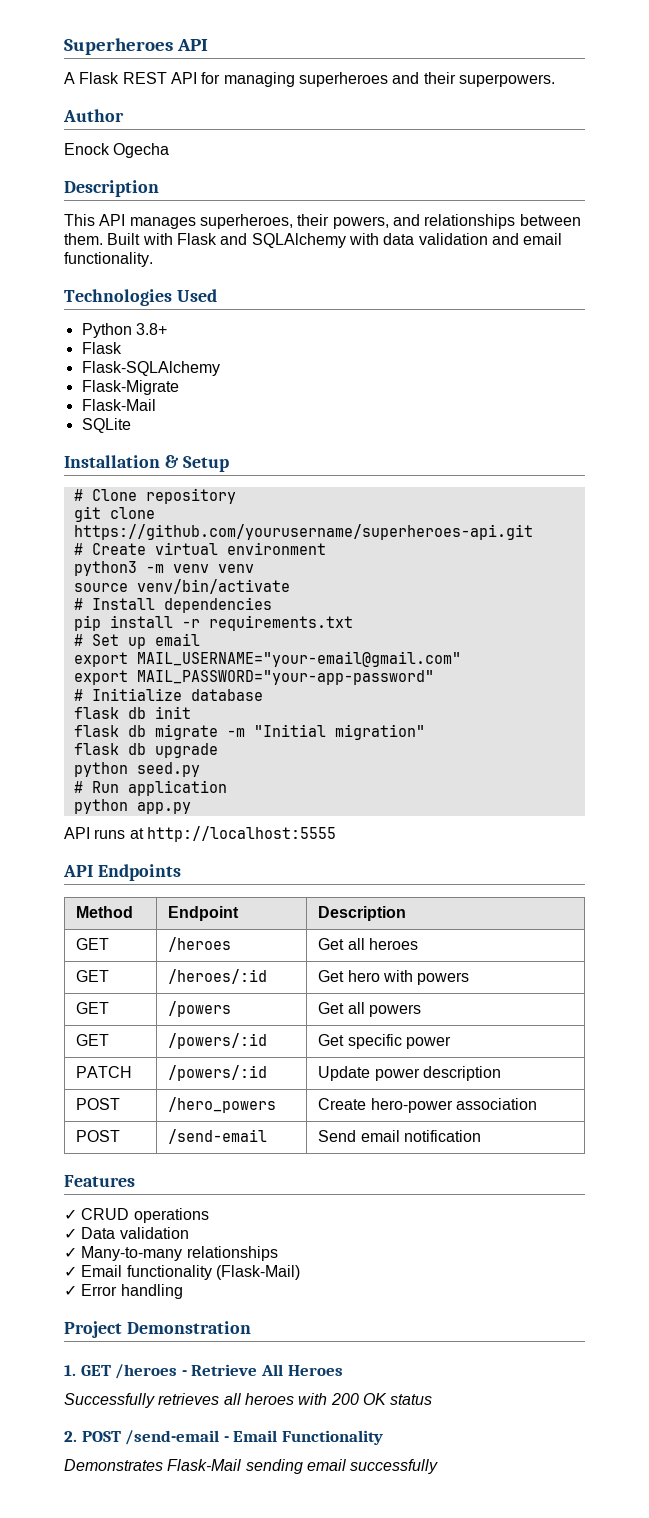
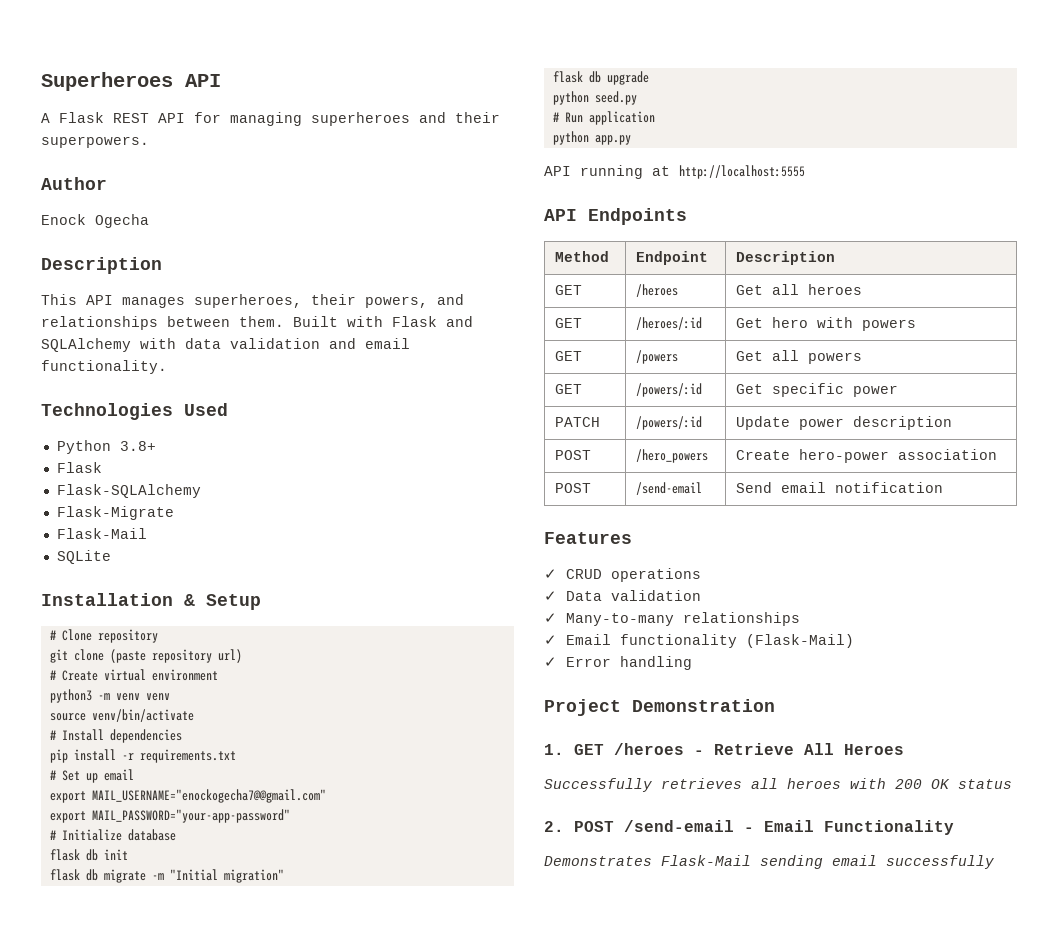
[73,524,533,540] https://github.com/yourusername/superheroes-api.git -> [109,649,242,663] (paste repository url)
[136,651,461,667] MAIL_USERNAME="your-email@gmail.com" -> [91,789,326,803] MAIL_USERNAME="enockogecha7@@gmail.com"
[94,829,126,839] runs -> [580,165,643,179] running

